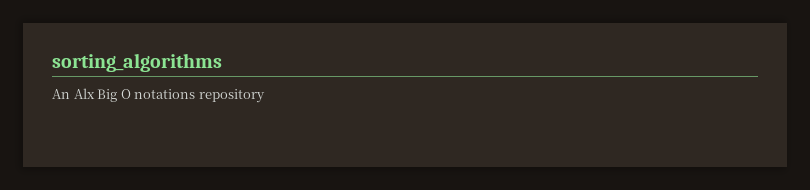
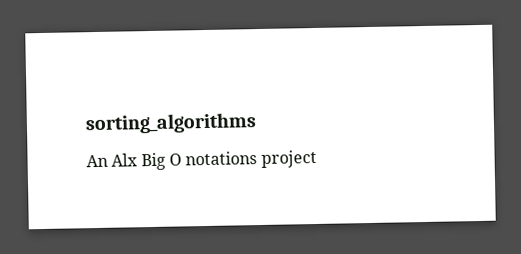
[198,89,265,103] repository -> [260,149,317,169] project

